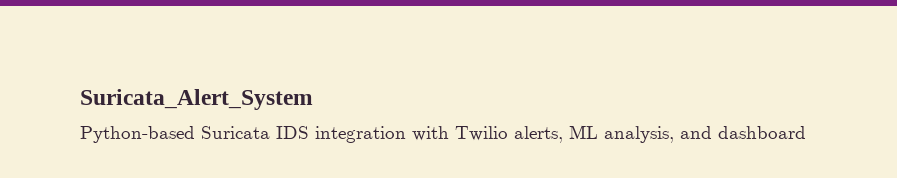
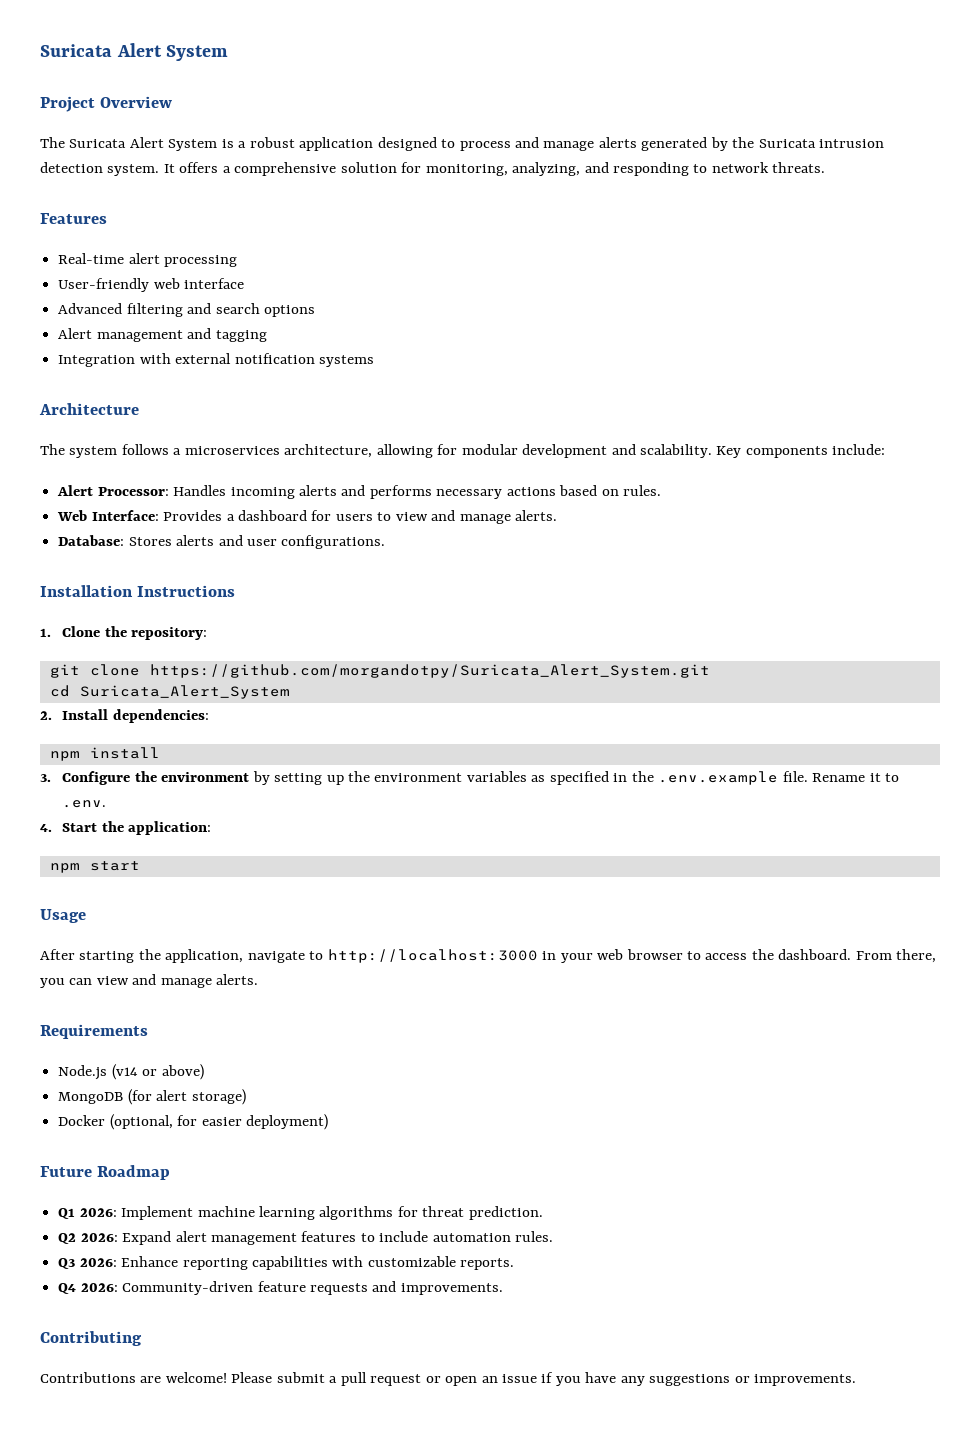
[80,89,313,110] [80,125,806,143] Suricata_Alert_System // Python-based Suricata IDS integration with Twilio alerts, ML analysis, and dashboard -> [40,43,229,61] [40,96,173,112] [40,137,885,151] [40,162,826,176] [40,213,107,224] [58,253,238,267] [58,278,245,292] [58,303,315,317] [58,328,267,342] [58,353,374,367] [39,403,139,415] [40,444,886,458] [57,485,662,499] [57,510,558,524] [58,535,386,549] [40,585,236,597] [40,626,208,640] [49,664,710,678] [49,685,290,699] [40,709,209,723] [49,747,160,761] [40,771,900,785] [62,800,107,808] [40,821,212,835] [49,861,140,873] [40,909,86,923] [40,949,937,963] [40,974,259,988] [40,1024,148,1039] [58,1064,204,1080] [58,1089,246,1105] [58,1114,328,1130] [40,1165,171,1180] [58,1206,543,1220] [58,1231,554,1245] [58,1256,515,1270] [58,1281,503,1295] [40,1331,142,1346] [40,1372,857,1386] Suricata Alert System // Project Overview // The Suricata Alert System is a robust application designed to process and manage alerts generated by the Suricata intrusion detection system. It offers a comprehensive solution for monitoring, analyzing, and responding to network threats. // Features // Real-time alert processing // User-friendly web interface // Advanced filtering and search options // Alert management and tagging // Integration with external notification systems // Architecture // The system follows a microservices architecture, allowing for modular development and scalability. Key components include: // Alert Processor: Handles incoming alerts and performs necessary actions based on rules. // Web Interface: Provides a dashboard for users to view and manage alerts. // Database: Stores alerts and user configurations. // Installation Instructions // 1. Clone the repository: // git clone https://github.com/morgandotpy/Suricata_Alert_System.git // cd Suricata_Alert_System // 2. Install dependencies: // npm install // 3. Configure the environment by setting up the environment variables as specified in the .env.example file. Rename it to .env. // 4. Start the application: // npm start // Usage // After starting the application, navigate to http://localhost:3000 in your web browser to access the dashboard. From there, you can view and manage alerts. // Requirements // Node.js (v14 or above) // MongoDB (for alert storage) // Docker (optional, for easier deployment) // Future Roadmap // Q1 2026: Implement machine learning algorithms for threat prediction. // Q2 2026: Expand alert management features to include automation rules. // Q3 2026: Enhance reporting capabilities with customizable reports. // Q4 2026: Community-driven feature requests and improvements. // Contributing // Contributions are welcome! Please submit a pull request or open an issue if you have any suggestions or improvements.

